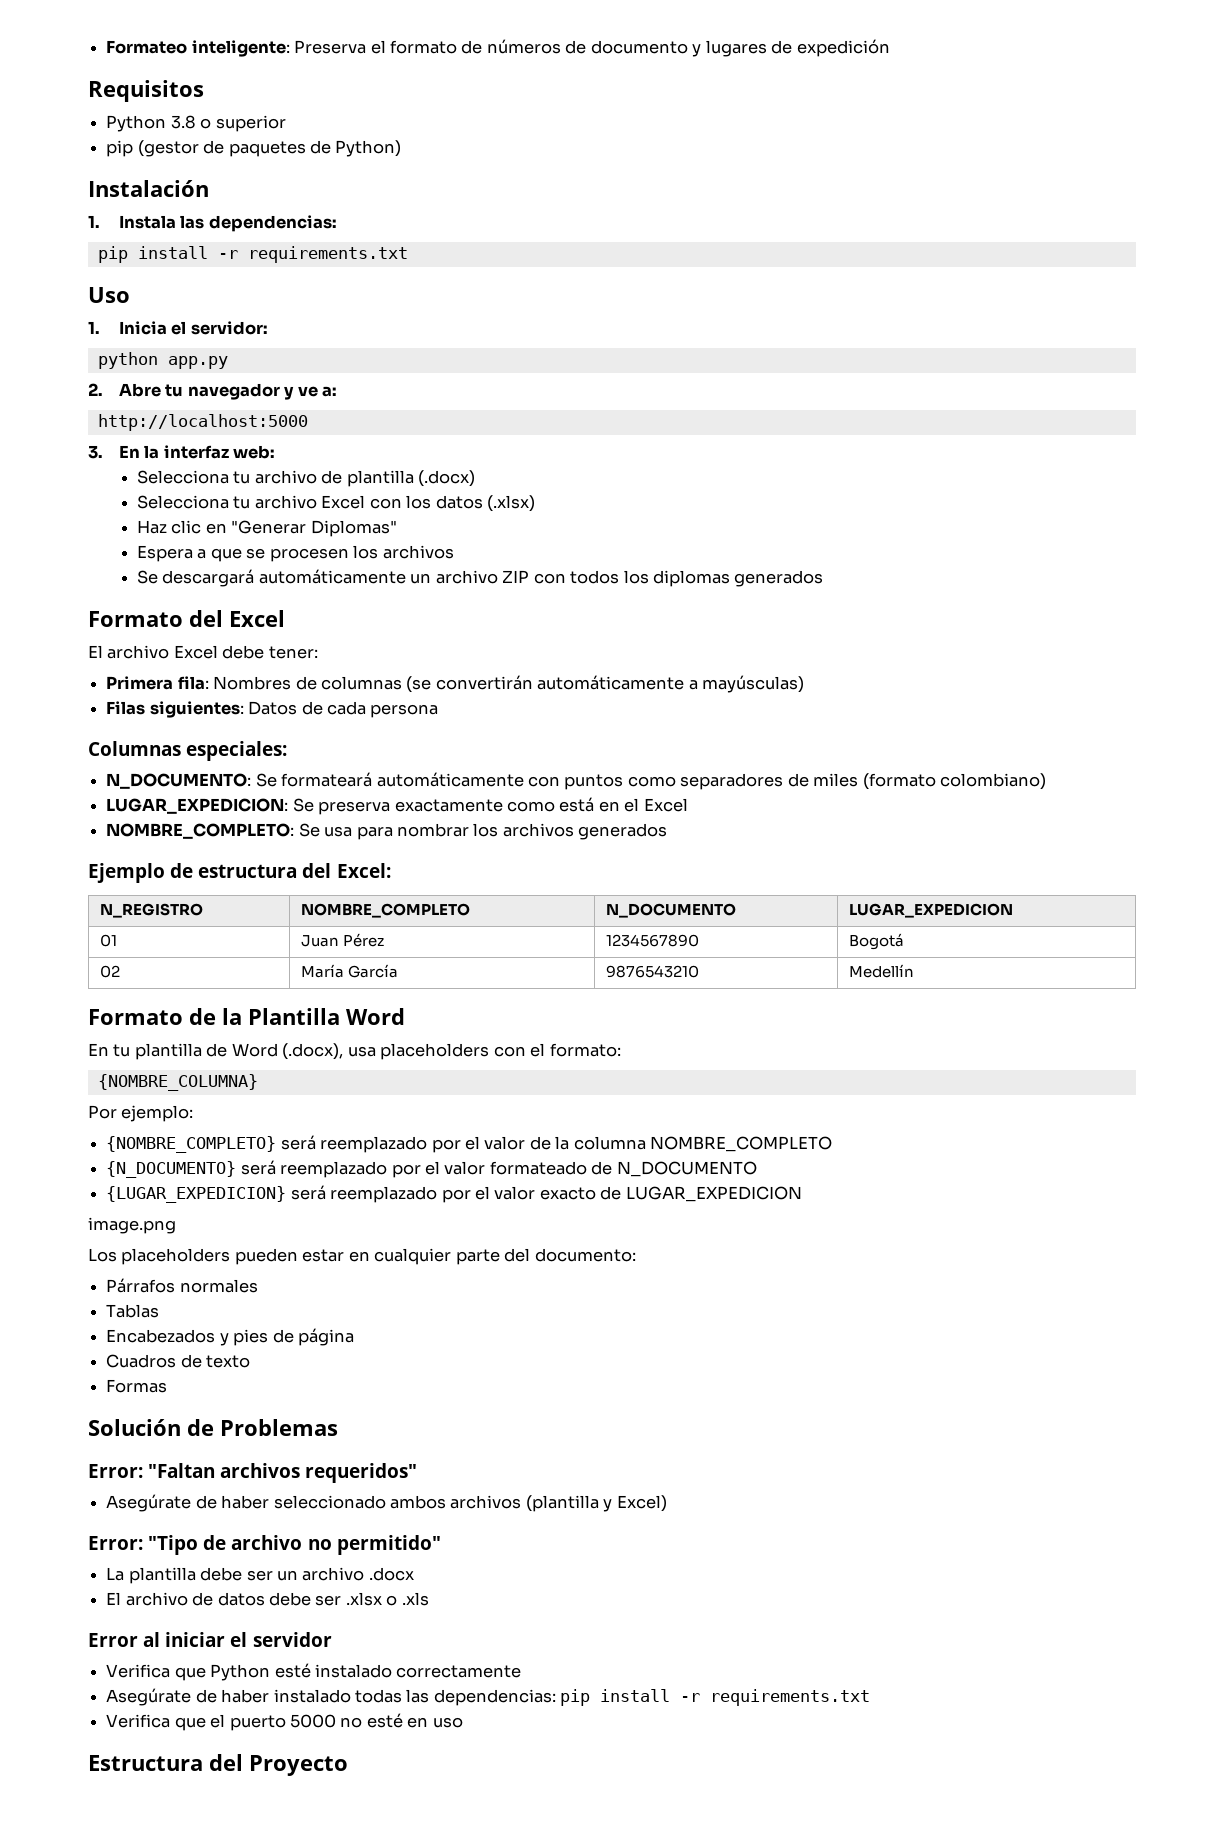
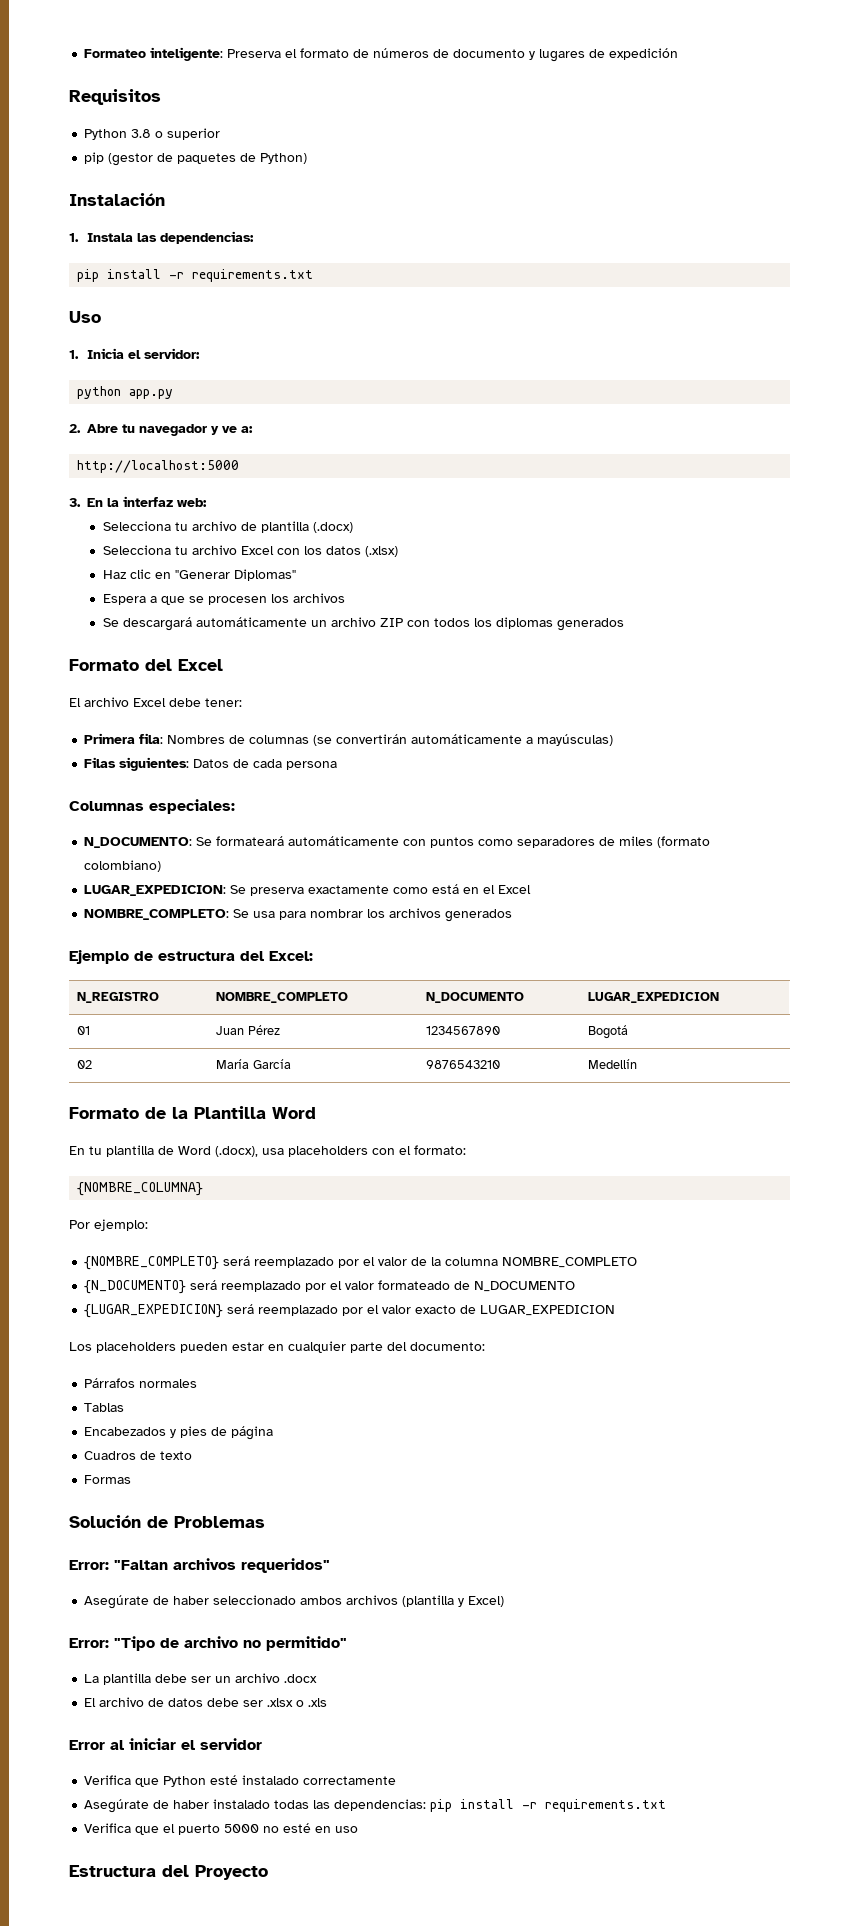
[88,1217,176,1234] // image.png -> (616, 1310) none

